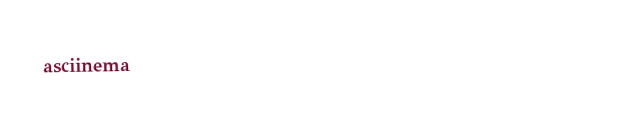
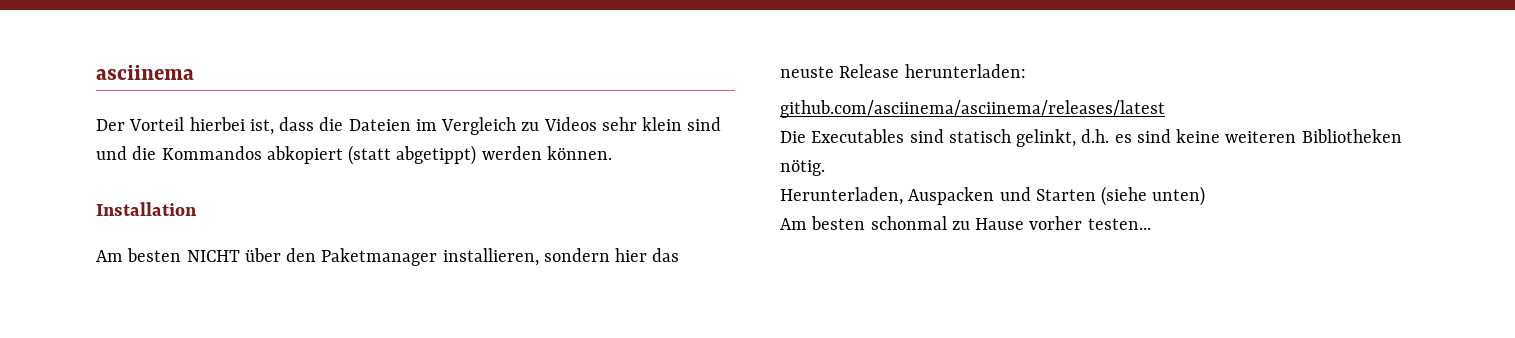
(131, 65) none -> [96,117,722,135] [96,145,612,165] [96,202,197,216] [96,248,680,266] [780,64,1026,78] [780,100,1165,118] [780,129,1402,147] [780,159,825,176] [780,186,1206,206] [780,216,1151,230] // Der Vorteil hierbei ist, dass die Dateien im Vergleich zu Videos sehr klein sind und die Kommandos abkopiert (statt abgetippt) werden können. // Installation // Am besten NICHT über den Paketmanager installieren, sondern hier das neuste Release herunterladen: // github.com/asciinema/asciinema/releases/latest // Die Executables sind statisch gelinkt, d.h. es sind keine weiteren Bibliotheken nötig. // Herunterladen, Auspacken und Starten (siehe unten) // Am besten schonmal zu Hause vorher testen...

